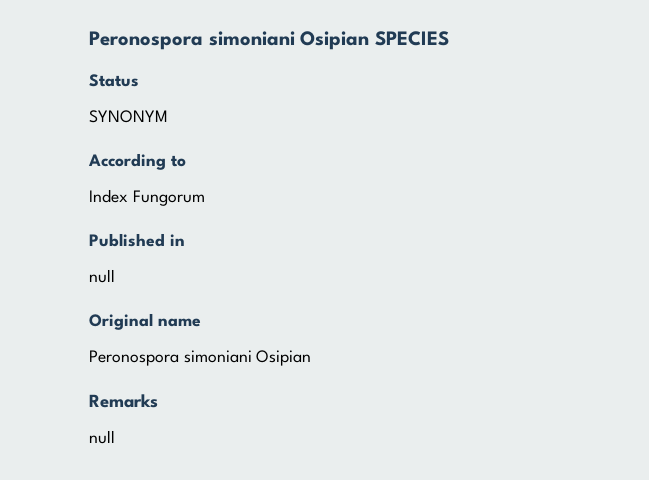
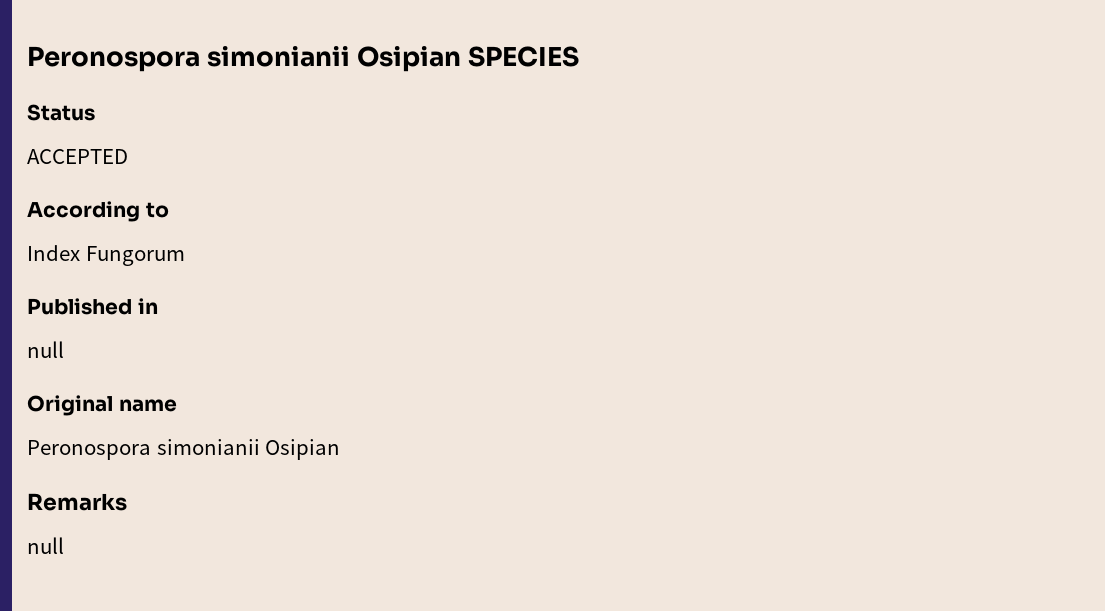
[89,31,295,50] Peronospora simoniani -> [27,46,351,72] Peronospora simonianii
[89,110,168,123] SYNONYM -> [27,149,128,164] ACCEPTED
[183,350,252,363] simoniani -> [156,439,260,455] simonianii

